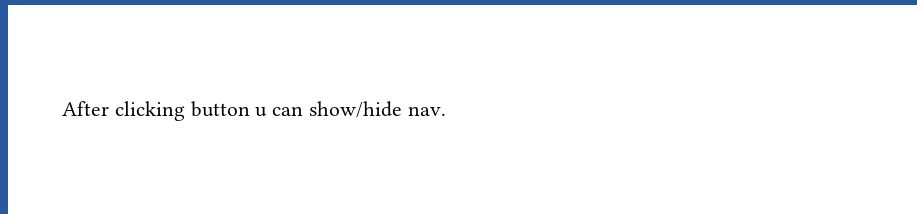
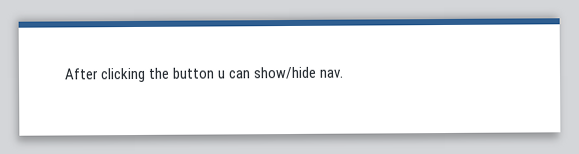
(185, 111) none -> [148,67,171,79] the

